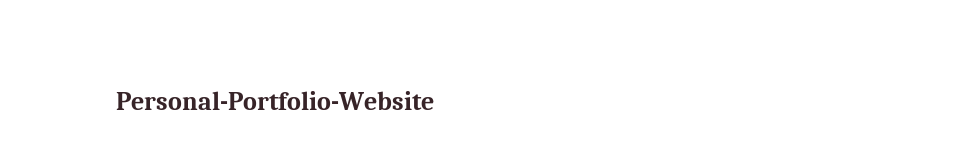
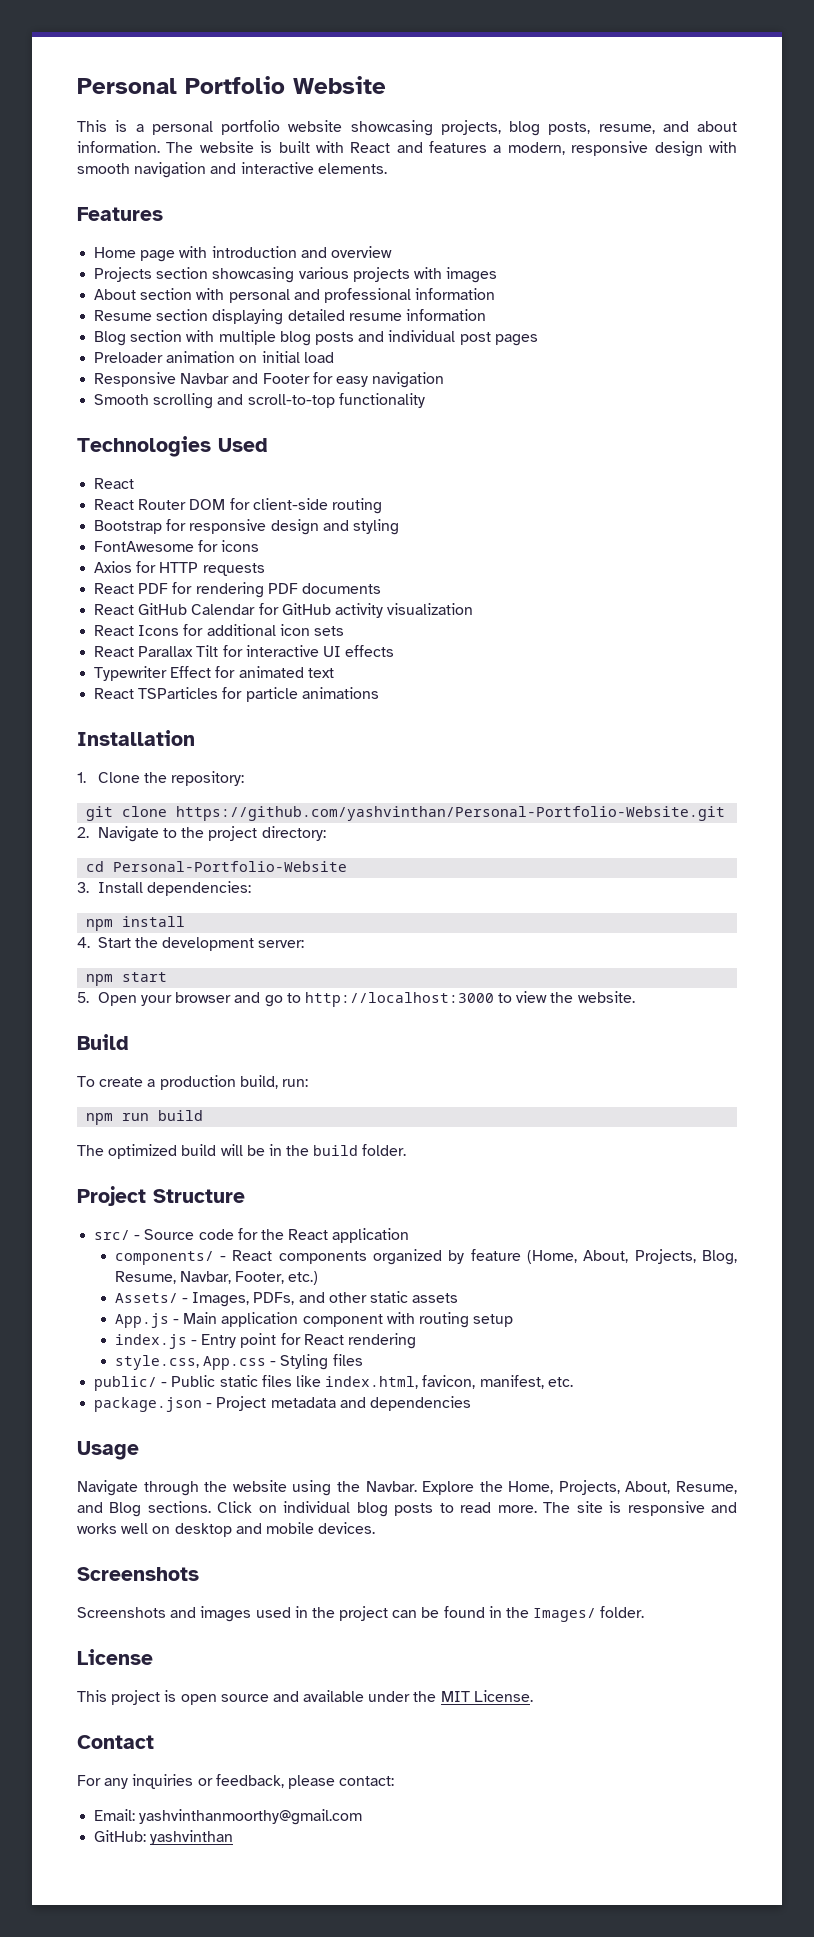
[116,91,434,110] Personal-Portfolio-Website -> [77,76,386,94] [77,120,737,136] [77,141,737,157] [77,162,387,178] [77,207,163,221] [94,246,392,262] [94,267,498,283] [94,288,496,303] [94,309,486,325] [94,330,538,346] [94,351,334,363] [94,372,445,388] [94,393,425,409] [77,436,268,457] [94,478,135,489] [94,498,382,514] [94,519,399,535] [94,540,260,552] [94,561,265,576] [94,582,381,598] [94,603,474,618] [94,624,344,636] [94,645,395,657] [94,666,334,681] [94,687,379,702] [77,730,195,746] [77,771,245,786] [86,806,726,821] [77,826,326,842] [86,861,348,872] [77,881,251,896] [86,916,186,931] [77,937,305,951] [86,972,168,986] [77,991,635,1007] [77,1034,129,1050] [77,1075,308,1090] [86,1110,204,1125] [77,1144,407,1159] [77,1186,245,1206] [94,1228,410,1243] [114,1249,737,1265] [114,1271,319,1285] [114,1291,459,1307] [114,1312,514,1328] [114,1333,416,1349] [114,1354,363,1370] [94,1375,573,1391] [94,1396,471,1412] [77,1441,139,1460] [77,1480,737,1496] [77,1501,737,1517] [77,1522,376,1537] [77,1567,199,1581] [77,1606,645,1622] [77,1649,153,1665] [77,1690,533,1705] [77,1735,154,1749] [77,1774,395,1789] [94,1809,363,1825] [94,1830,234,1845] Personal Portfolio Website // This is a personal portfolio website showcasing projects, blog posts, resume, and about information. The website is built with React and features a modern, responsive design with smooth navigation and interactive elements. // Features // Home page with introduction and overview // Projects section showcasing various projects with images // About section with personal and professional information // Resume section displaying detailed resume information // Blog section with multiple blog posts and individual post pages // Preloader animation on initial load // Responsive Navbar and Footer for easy navigation // Smooth scrolling and scroll-to-top functionality // Technologies Used // React // React Router DOM for client-side routing // Bootstrap for responsive design and styling // FontAwesome for icons // Axios for HTTP requests // React PDF for rendering PDF documents // React GitHub Calendar for GitHub activity visualization // React Icons for additional icon sets // React Parallax Tilt for interactive UI effects // Typewriter Effect for animated text // React TSParticles for particle animations // Installation // 1. Clone the repository: // git clone https://github.com/yashvinthan/Personal-Portfolio-Website.git // 2. Navigate to the project directory: // cd Personal-Portfolio-Website // 3. Install dependencies: // npm install // 4. Start the development server: // npm start // 5. Open your browser and go to http://localhost:3000 to view the website. // Build // To create a production build, run: // npm run build // The optimized build will be in the build folder. // Project Structure // src/ - Source code for the React application // components/ - React components organized by feature (Home, About, Projects, Blog, Resume, Navbar, Footer, etc.) // Assets/ - Images, PDFs, and other static assets // App.js - Main application component with routing setup // index.js - Entry point for React rendering // style.css, App.css - Styling files // public/ - Public static files like index.html, favicon, manifest, etc. // package.json - Project metadata and dependencies // Usage // Navigate through the website using the Navbar. Explore the Home, Projects, About, Resume, and Blog sections. Click on individual blog posts to read more. The site is responsive and works well on desktop and mobile devices. // Screenshots // Screenshots and images used in the project can be found in the Images/ folder. // License // This project is open source and available under the MIT License. // Contact // For any inquiries or feedback, please contact: // Email: yashvinthanmoorthy@gmail.com // GitHub: yashvinthan

